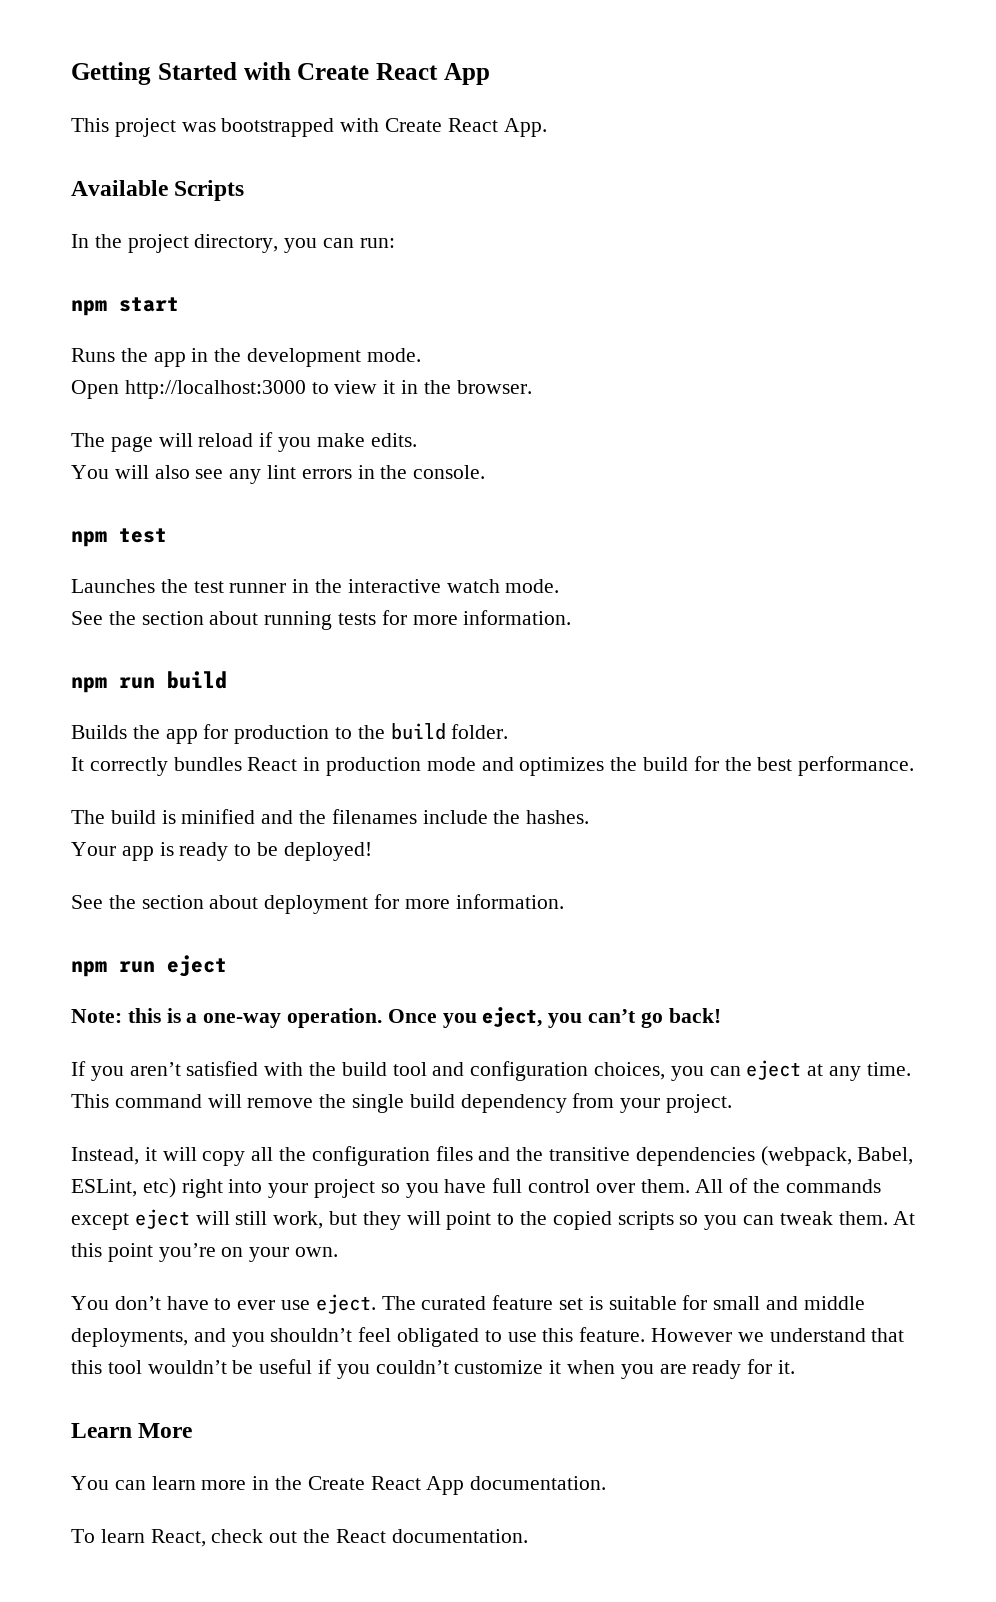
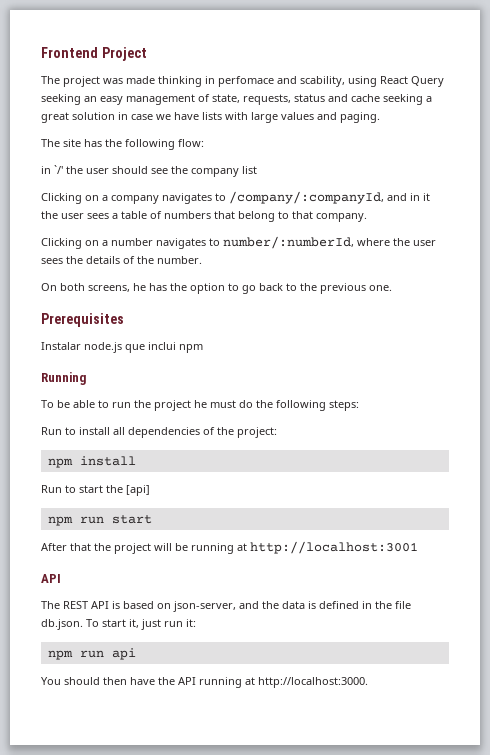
[71,62,490,85] [71,118,547,137] [71,180,245,201] [71,234,395,253] [71,297,179,316] [71,348,421,367] [71,380,532,399] [71,432,417,452] [71,465,486,484] [71,528,167,547] [71,579,560,593] [71,610,572,630] [71,671,227,693] [71,723,509,744] [71,756,915,776] [71,809,590,824] [71,842,372,861] [71,894,564,914] [71,955,227,977] [71,1007,721,1028] [71,1060,911,1081] [71,1093,733,1113] [71,1146,914,1166] [71,1178,881,1198] [71,1209,916,1230] [71,1243,339,1262] [71,1294,865,1314] [71,1327,905,1347] [71,1359,796,1379] [71,1423,193,1438] [71,1476,607,1495] [71,1529,528,1547] Getting Started with Create React App // This project was bootstrapped with Create React App. // Available Scripts // In the project directory, you can run: // npm start // Runs the app in the development mode. // Open http://localhost:3000 to view it in the browser. // The page will reload if you make edits. // You will also see any lint errors in the console. // npm test // Launches the test runner in the interactive watch mode. // See the section about running tests for more information. // npm run build // Builds the app for production to the build folder. // It correctly bundles React in production mode and optimizes the build for the best performance. // The build is minified and the filenames include the hashes. // Your app is ready to be deployed! // See the section about deployment for more information. // npm run eject // Note: this is a one-way operation. Once you eject, you can’t go back! // If you aren’t satisfied with the build tool and configuration choices, you can eject at any time. This command will remove the single build dependency from your project. // Instead, it will copy all the configuration files and the transitive dependencies (webpack, Babel, ESLint, etc) right into your project so you have full control over them. All of the commands except eject will still work, but they will point to the copied scripts so you can tweak them. At this point you’re on your own. // You don’t have to ever use eject. The curated feature set is suitable for small and middle deployments, and you shouldn’t feel obligated to use this feature. However we understand that this tool wouldn’t be useful if you couldn’t customize it when you are ready for it. // Learn More // You can learn more in the Create React App documentation. // To learn React, check out the React documentation. -> [41,47,147,61] [41,76,444,87] [41,94,432,105] [41,112,380,123] [41,139,204,150] [41,165,257,177] [41,191,430,204] [41,211,367,222] [41,236,436,249] [41,256,202,264] [41,283,392,294] [41,313,124,327] [41,342,203,353] [41,372,86,385] [41,400,359,411] [41,427,277,438] [47,456,136,468] [41,485,150,496] [47,515,152,526] [41,541,418,554] [41,574,61,583] [41,601,411,612] [41,619,196,630] [47,648,136,660] [41,677,368,688] Frontend Project // The project was made thinking in perfomace and scability, using React Query seeking an easy management of state, requests, status and cache seeking a great solution in case we have lists with large values and paging. // The site has the following flow: // in `/' the user should see the company list // Clicking on a company navigates to /company/:companyId, and in it the user sees a table of numbers that belong to that company. // Clicking on a number navigates to number/:numberId, where the user sees the details of the number. // On both screens, he has the option to go back to the previous one. // Prerequisites // Instalar node.js que inclui npm // Running // To be able to run the project he must do the following steps: // Run to install all dependencies of the project: // npm install // Run to start the [api] // npm run start // After that the project will be running at http://localhost:3001 // API // The REST API is based on json-server, and the data is defined in the file db.json. To start it, just run it: // npm run api // You should then have the API running at http://localhost:3000.

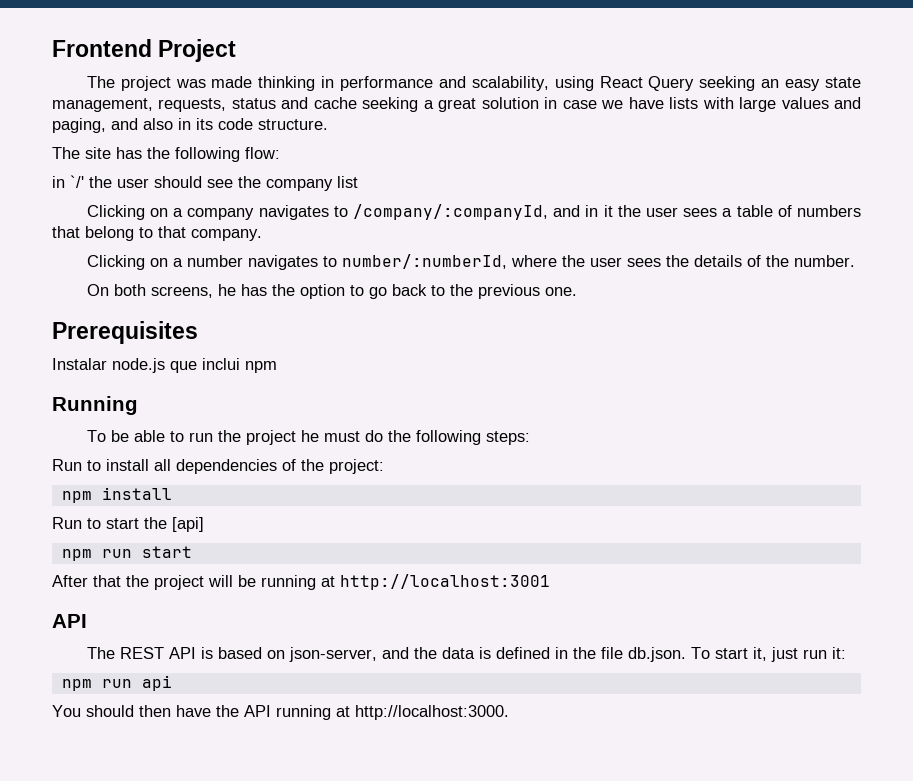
[218,76,345,87] perfomace and scability, -> [340,76,549,91] performance and scalability,
[126,94,240,105] management of state, -> [824,77,861,88] [52,98,153,112] state management,
[340,112,380,123] paging. -> [52,118,328,133] paging, and also in its code structure.

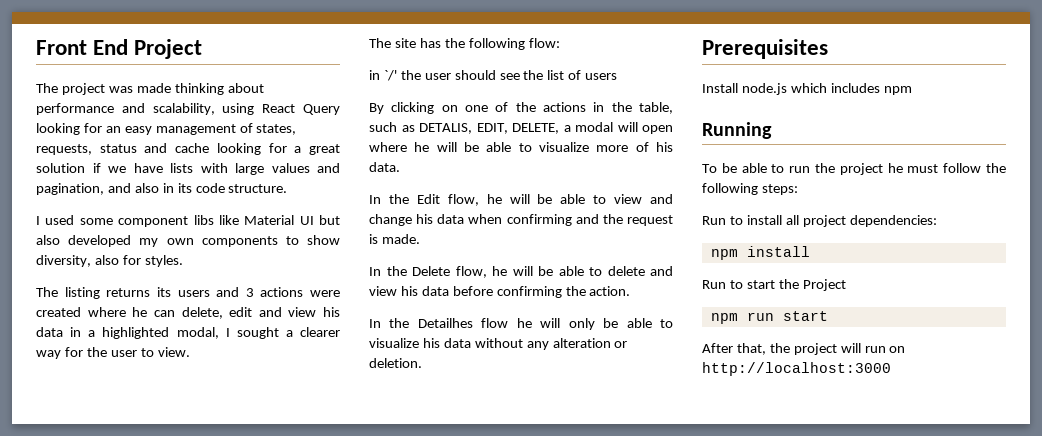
[52,39,152,57] Frontend -> [36,39,129,55] Front End
[321,76,335,88] in -> [227,83,264,93] about
[699,76,861,91] [52,98,153,112] seeking an easy state management, -> [36,123,297,135] looking for an easy management of states,
[362,97,419,112] seeking -> [216,143,287,155] looking for
[544,97,597,109] in case -> [92,163,101,173] if
[52,118,106,133] paging, -> [36,183,104,195] pagination,
(328, 124) none -> [36,215,340,227] [36,235,340,247] [36,255,183,267] [36,287,340,299] [36,307,340,319] [36,327,340,339] [36,347,190,359] // I used some component libs like Material UI but also developed my own components to show diversity, also for styles. // The listing returns its users and 3 actions were created where he can delete, edit and view his data in a highlighted modal, I sought a clearer way for the user to view.
[266,179,333,191] company -> (544, 75) none
[86,204,862,220] [52,226,262,241] [86,254,855,270] [86,284,577,299] [52,321,198,344] [52,358,240,373] // Clicking on a company navigates to /company/:companyId, and in it the user sees a table of numbers that belong to that company. // Clicking on a number navigates to number/:numberId, where the user sees the details of the number. // On both screens, he has the option to go back to the previous one. // Prerequisites // Instalar node.js que inclui -> [568,70,618,80] [369,102,673,114] [369,122,673,134] [369,142,673,152] [369,162,400,172] [369,194,673,206] [369,214,673,226] [369,234,420,244] [369,266,673,278] [369,286,631,298] [369,318,673,330] [369,338,628,350] [369,358,422,368] [702,39,828,59] [702,83,880,95] of users // By clicking on one of the actions in the table, such as DETALIS, EDIT, DELETE, a modal will open where he will be able to visualize more of his data. // In the Edit flow, he will be able to view and change his data when confirming and the request is made. // In the Delete flow, he will be able to delete and view his data before confirming the action. // In the Detailhes flow he will only be able to visualize his data without any alteration or deletion. // Prerequisites // Install node.js which includes
[364,430,383,442] do -> [943,163,982,173] follow
[176,459,384,474] dependencies of the project: -> [802,215,937,227] project dependencies:
[172,517,204,532] [api] -> [802,279,846,291] Project
[93,575,121,587] that -> [736,343,766,355] that,
[238,574,550,590] [52,614,87,628] [86,647,846,662] [61,675,172,691] [52,705,509,720] be running at http://localhost:3001 // API // The REST API is based on json-server, and the data is defined in the file db.json. To start it, just run it: // npm run api // You should then have the API running at http://localhost:3000. -> [864,346,906,353] [702,362,891,376] run on http://localhost:3000

